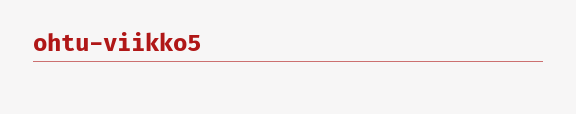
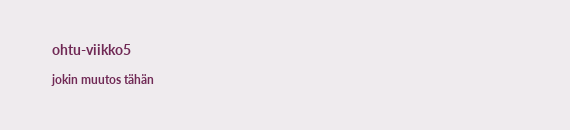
(201, 41) none -> [51,74,155,86] // jokin muutos tähän

